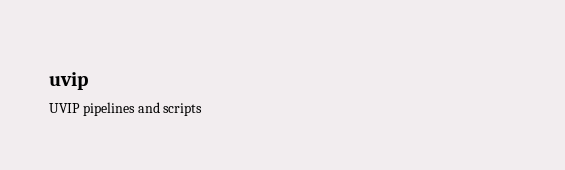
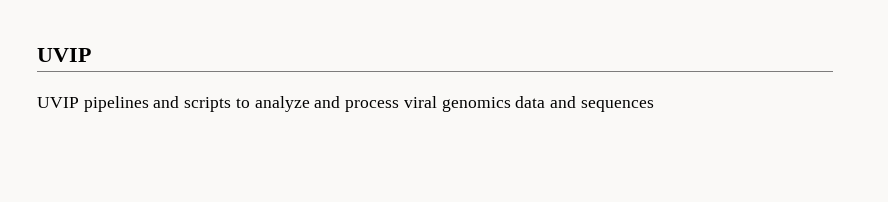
[49,72,88,90] uvip -> [37,48,91,62] UVIP
(203, 109) none -> [235,96,654,112] to analyze and process viral genomics data and sequences

